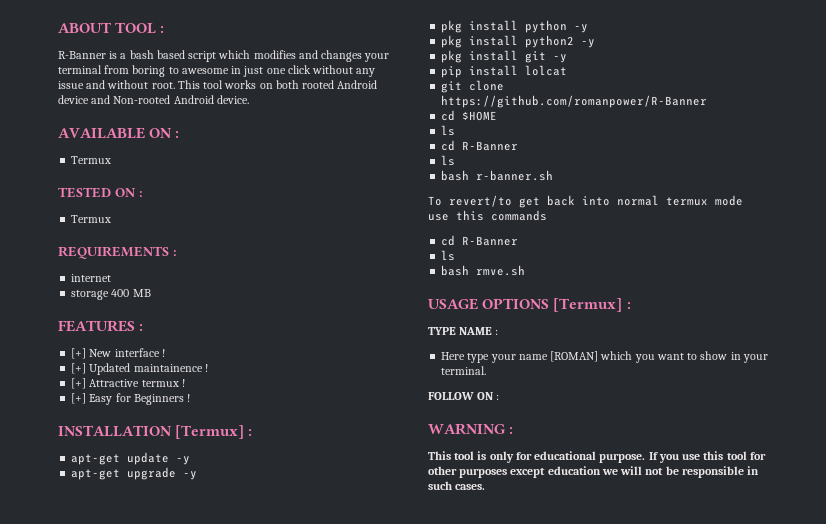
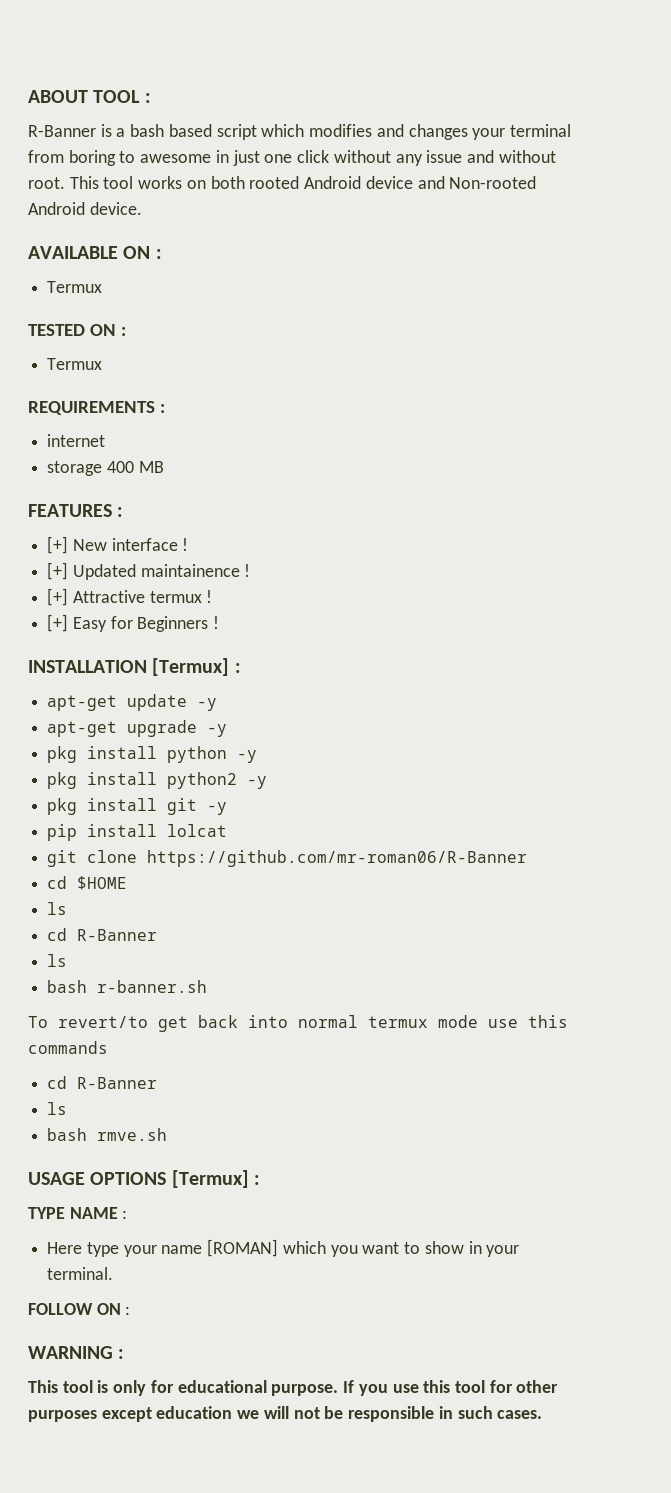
[441,95,708,108] https://github.com/romanpower/R-Banner -> [147,850,528,867] https://github.com/mr-roman06/R-Banner

